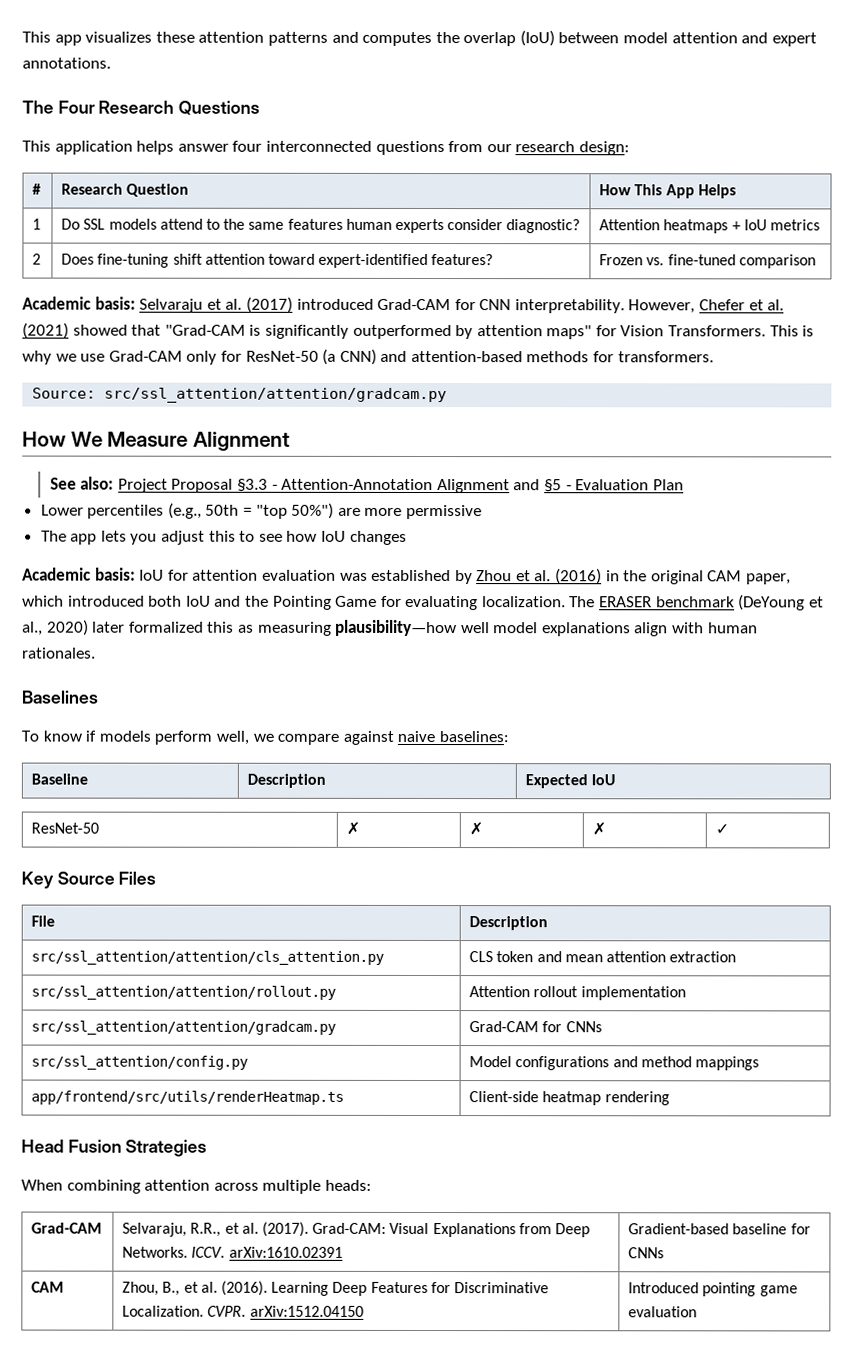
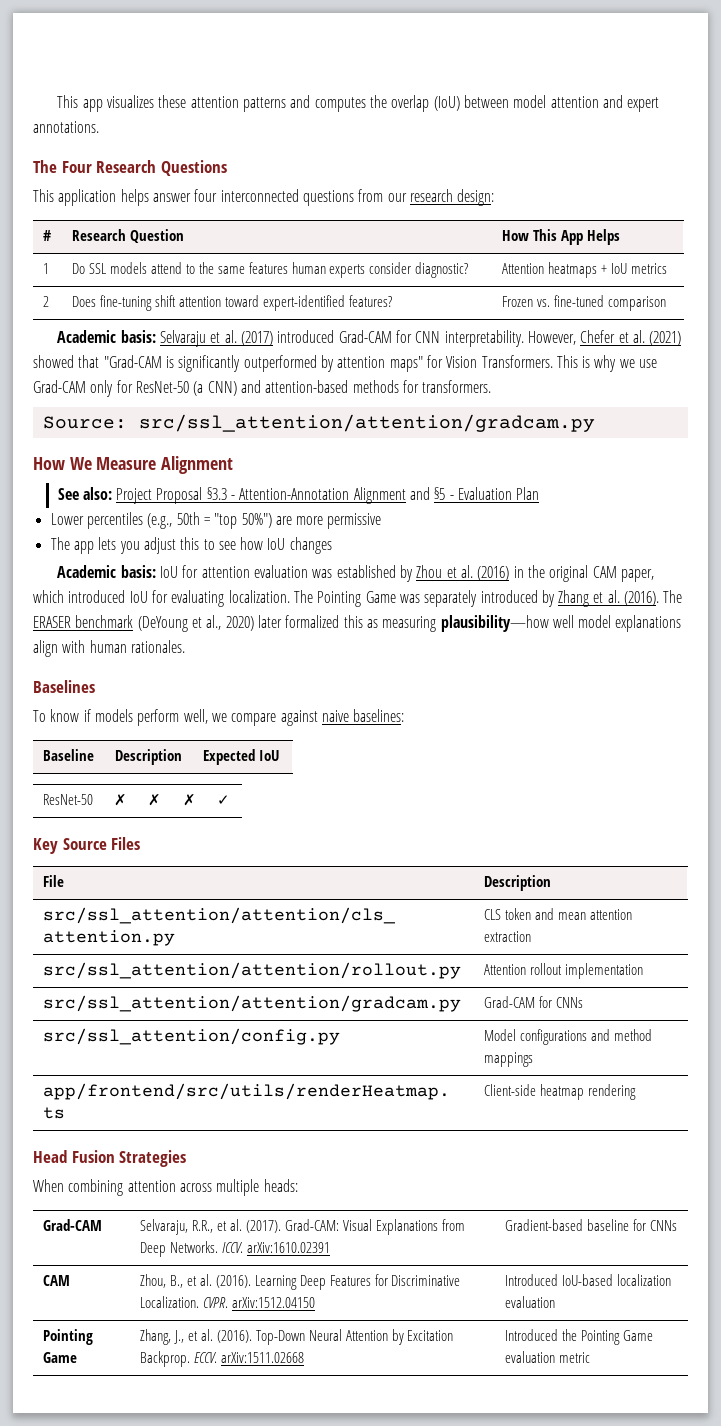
[148,595,566,611] both IoU and the Pointing Game for evaluating localization. -> [129,590,660,607] IoU for evaluating localization. The Pointing Game was separately introduced by Zhang et al. (2016).
[702,1282,798,1297] [628,1306,698,1318] pointing game evaluation -> [562,1274,672,1286] [505,1296,556,1308] [43,1329,94,1345] [43,1352,78,1363] [140,1329,454,1345] [140,1351,305,1367] [505,1329,653,1345] [505,1351,591,1363] IoU-based localization evaluation // Pointing Game | Zhang, J., et al. (2016). Top-Down Neural Attention by Excitation Backprop. ECCV. arXiv:1511.02668 | Introduced the Pointing Game evaluation metric

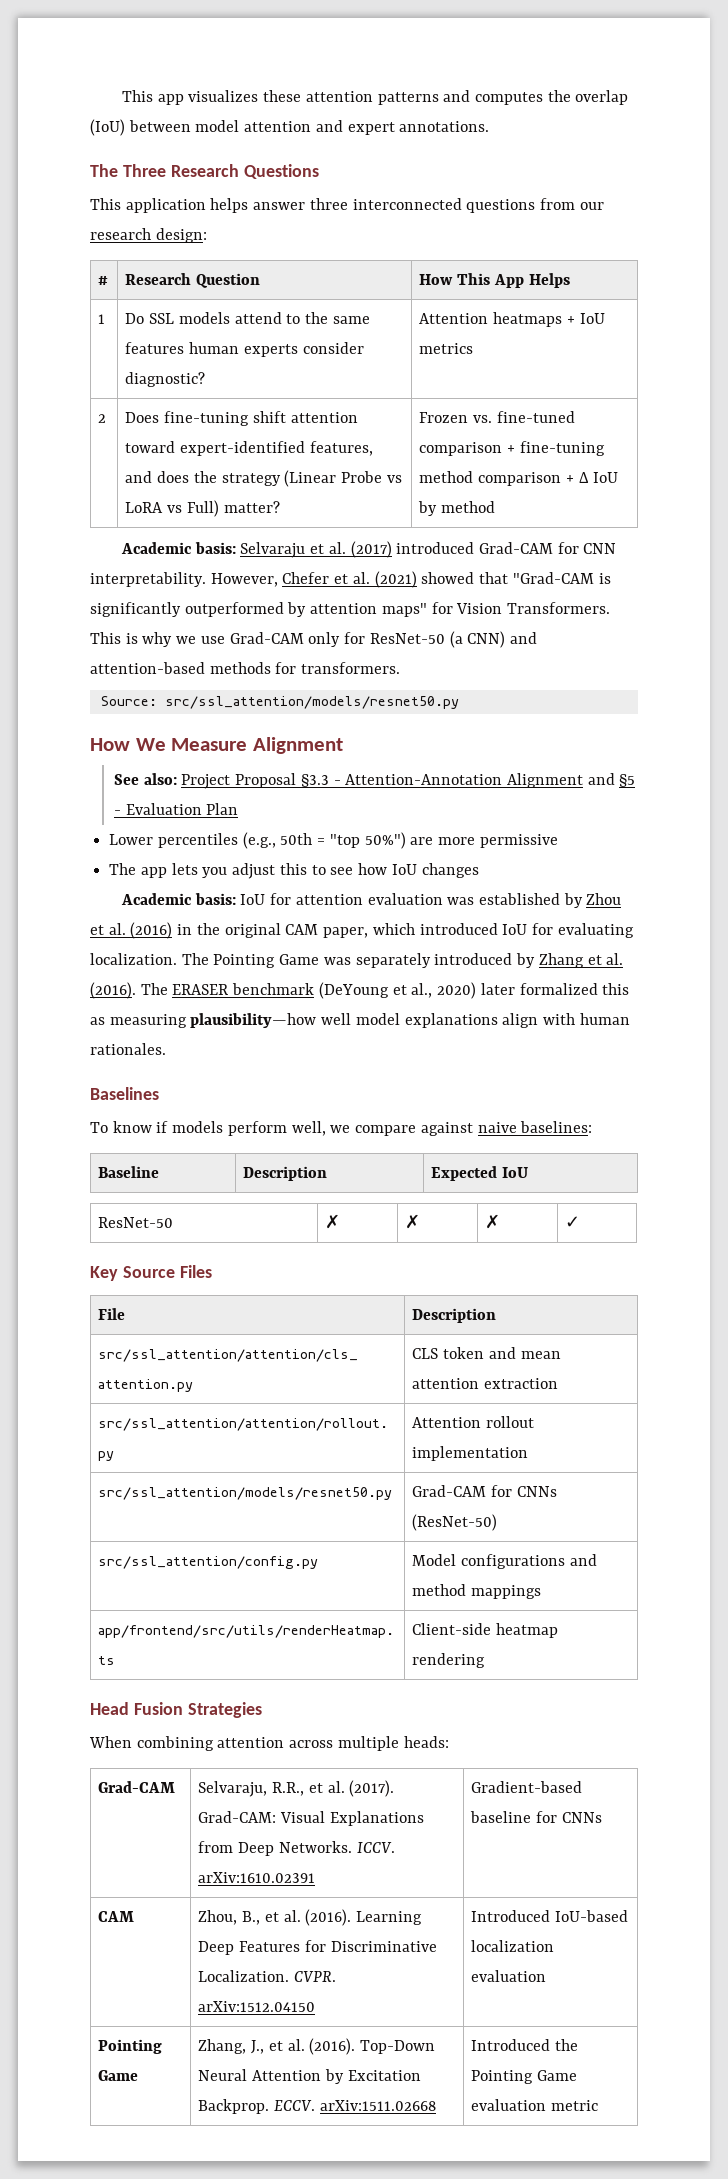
[61,161,92,173] Four -> [122,164,166,177] Three
[194,189,218,202] four -> [309,198,348,210] three
[348,295,392,307] [502,295,666,311] features? | Frozen vs. fine-tuned comparison -> [309,441,373,456] [125,470,402,487] [125,500,280,517] [419,411,575,423] [419,441,605,456] [419,471,619,486] [418,501,496,516] features, and does the strategy (Linear Probe vs LoRA vs Full) matter? | Frozen vs. fine-tuned comparison + fine-tuning method comparison + Δ IoU by method
[138,414,595,432] src/ssl_attention/attention/gradcam.py -> [164,696,459,709] src/ssl_attention/models/resnet50.py
[43,995,462,1012] src/ssl_attention/attention/gradcam.py -> [98,1487,393,1500] src/ssl_attention/models/resnet50.py
(584, 1002) none -> [412,1514,498,1531] (ResNet-50)

